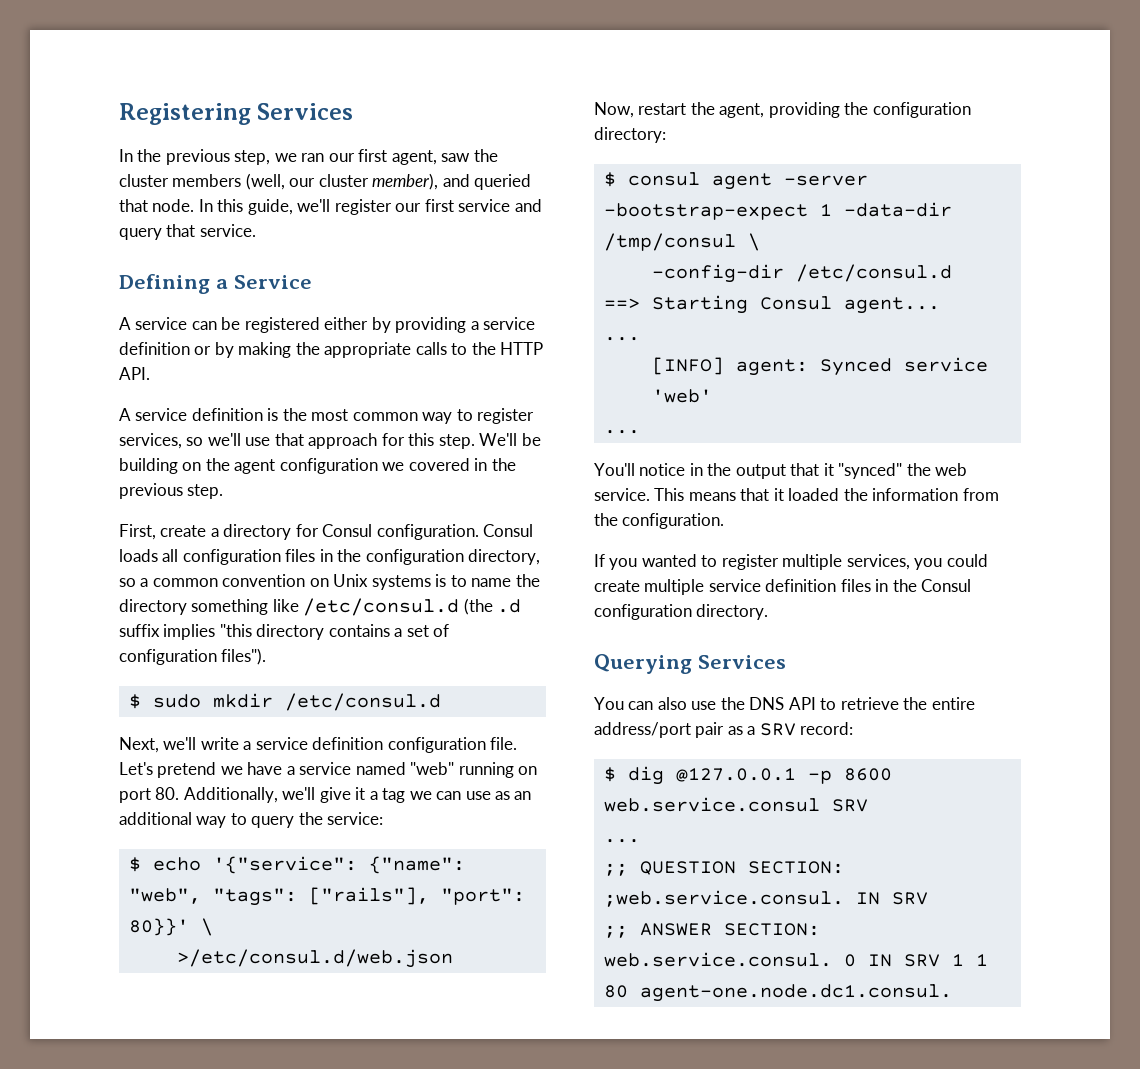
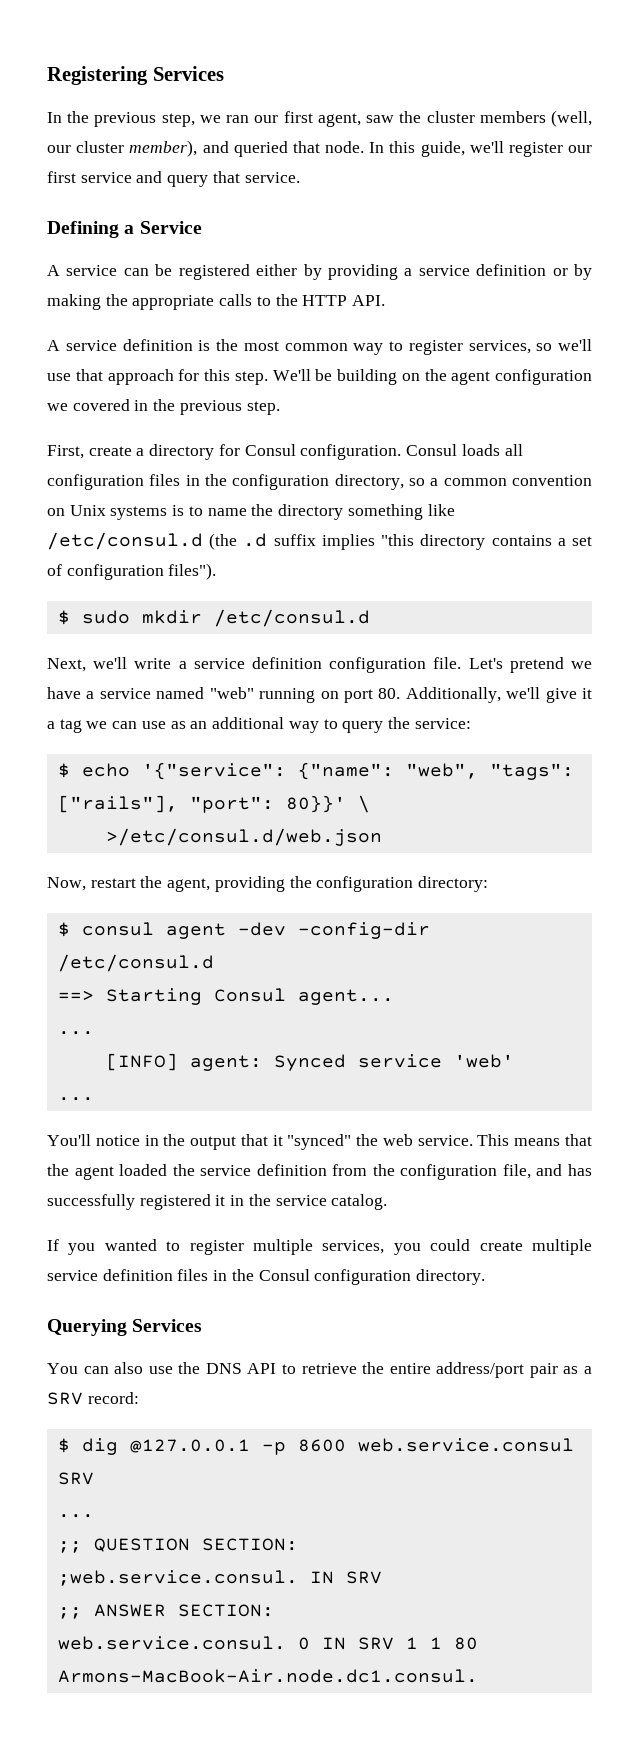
[783,175,868,186] [603,202,952,220] [603,233,760,251] -server -bootstrap-expect 1 -data-dir /tmp/consul \ // -> [237,922,286,936] -dev
[773,488,999,501] [594,513,725,529] it loaded the information from the configuration. -> [47,1164,592,1180] [47,1194,388,1210] the agent loaded the service definition from the configuration file, and has successfully registered it in the service catalog.
[639,984,952,1002] agent-one.node.dc1.consul. -> [57,1669,478,1683] Armons-MacBook-Air.node.dc1.consul.

